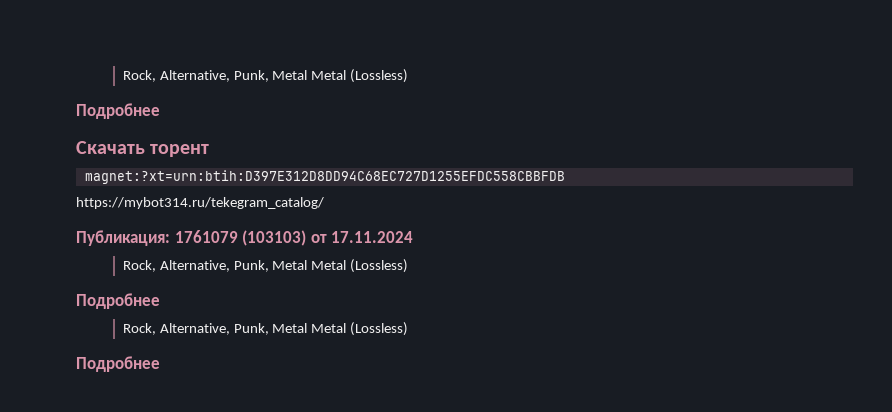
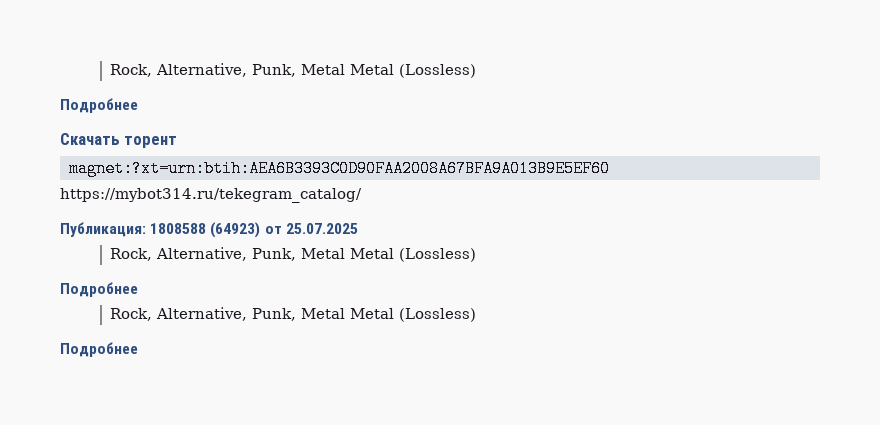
[84,170,565,184] magnet:?xt=urn:btih:D397E312D8DD94C68EC727D1255EFDC558CBBFDB -> [68,160,610,177] magnet:?xt=urn:btih:AEA6B3393C0D90FAA2008A67BFA9A013B9E5EF60
[174,230,414,246] 1761079 (103103) от 17.11.2024 -> [150,222,358,238] 1808588 (64923) от 25.07.2025

